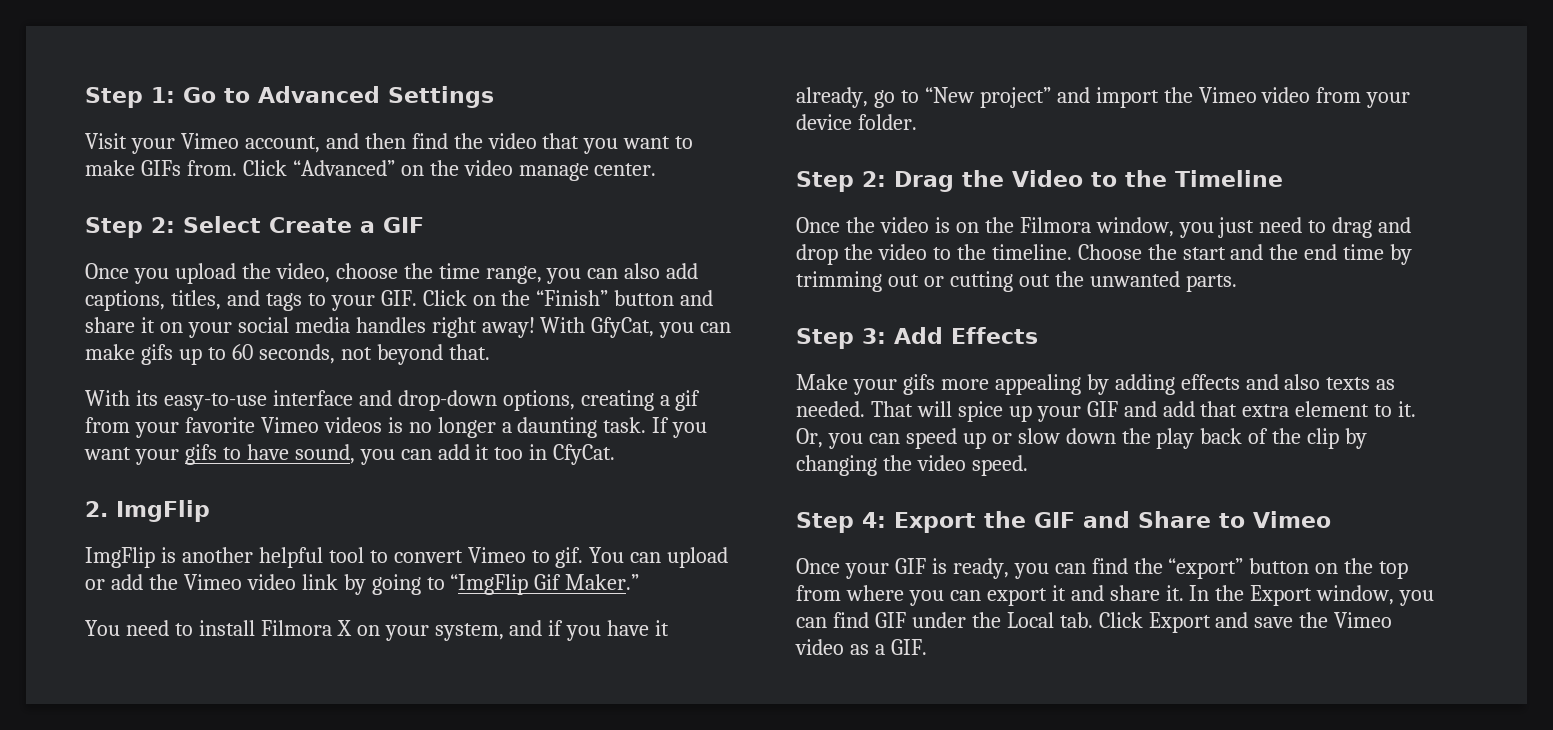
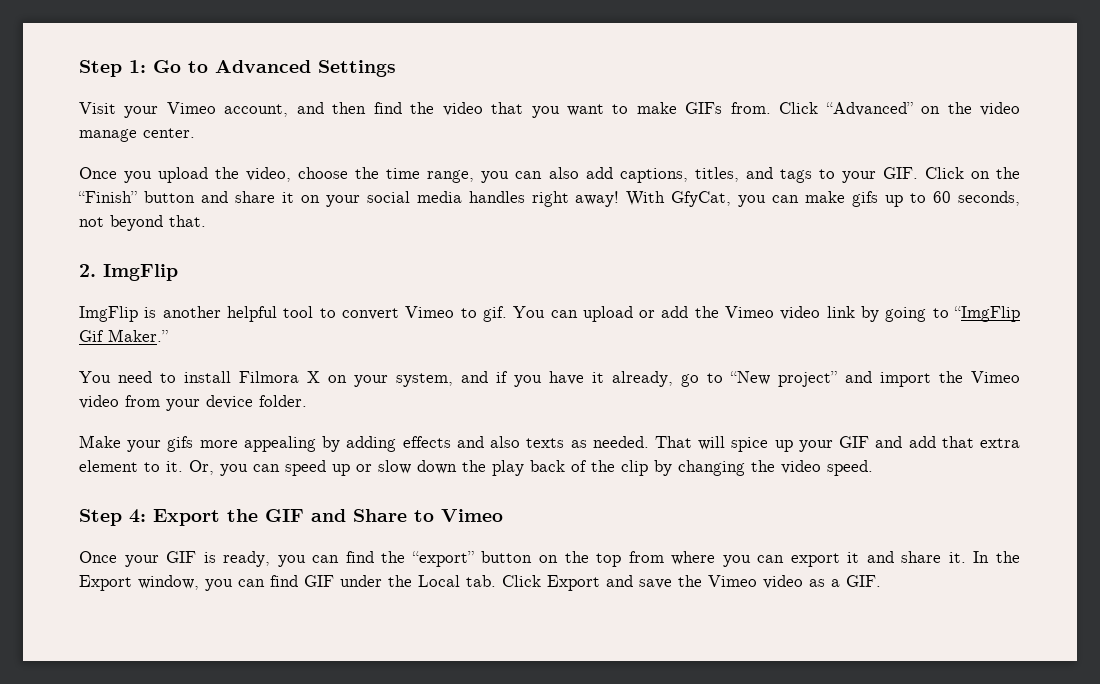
[85,216,424,238] // Step 2: Select Create a GIF -> (195, 133) none
[85,390,701,411] [85,417,708,438] [84,444,616,465] // With its easy-to-use interface and drop-down options, creating a gif from your favorite Vimeo videos is no longer a daunting task. If you want your gifs to have sound, you can add it too in CfyCat. -> (206, 221) none
[796,170,1283,192] [796,217,1412,238] [796,244,1413,265] [796,271,1237,292] [796,327,1038,349] // Step 2: Drag the Video to the Timeline // Once the video is on the Filmora window, you just need to drag and drop the video to the timeline. Choose the start and the end time by trimming out or cutting out the unwanted parts. // Step 3: Add Effects -> (307, 401) none

